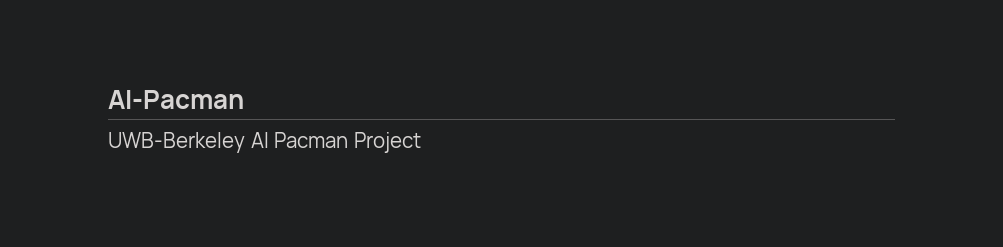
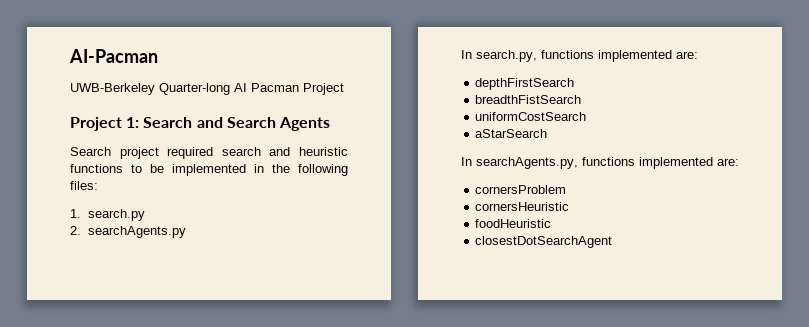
(245, 142) none -> [159,83,230,95] Quarter-long
(421, 142) none -> [70,117,330,131] [70,147,348,159] [70,164,348,176] [70,181,98,190] [70,209,145,221] [70,226,186,238] [461,50,698,62] [475,78,575,90] [475,95,582,104] [475,112,587,121] [475,129,548,138] [461,157,739,169] [475,185,567,194] [475,202,570,211] [475,219,552,228] [475,236,613,248] // Project 1: Search and Search Agents // Search project required search and heuristic functions to be implemented in the following files: // 1. search.py // 2. searchAgents.py // In search.py, functions implemented are: // depthFirstSearch // breadthFistSearch // uniformCostSearch // aStarSearch // In searchAgents.py, functions implemented are: // cornersProblem // cornersHeuristic // foodHeuristic // closestDotSearchAgent

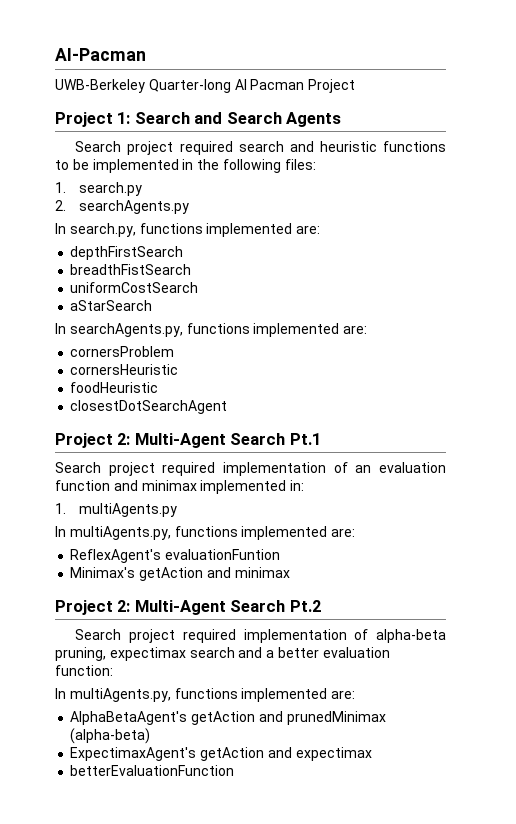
(613, 242) none -> [55,433,321,448] [55,462,447,476] [55,480,305,494] [55,503,177,517] [55,526,356,540] [70,549,281,563] [70,567,290,581] [55,600,321,615] [75,629,447,643] [55,647,390,661] [55,665,113,676] [55,688,356,702] [70,711,386,725] [70,728,151,744] [70,747,372,761] [70,765,235,776] // Project 2: Multi-Agent Search Pt.1 // Search project required implementation of an evaluation function and minimax implemented in: // 1. multiAgents.py // In multiAgents.py, functions implemented are: // ReflexAgent's evaluationFuntion // Minimax's getAction and minimax // Project 2: Multi-Agent Search Pt.2 // Search project required implementation of alpha-beta pruning, expectimax search and a better evaluation function: // In multiAgents.py, functions implemented are: // AlphaBetaAgent's getAction and prunedMinimax (alpha-beta) // ExpectimaxAgent's getAction and expectimax // betterEvaluationFunction

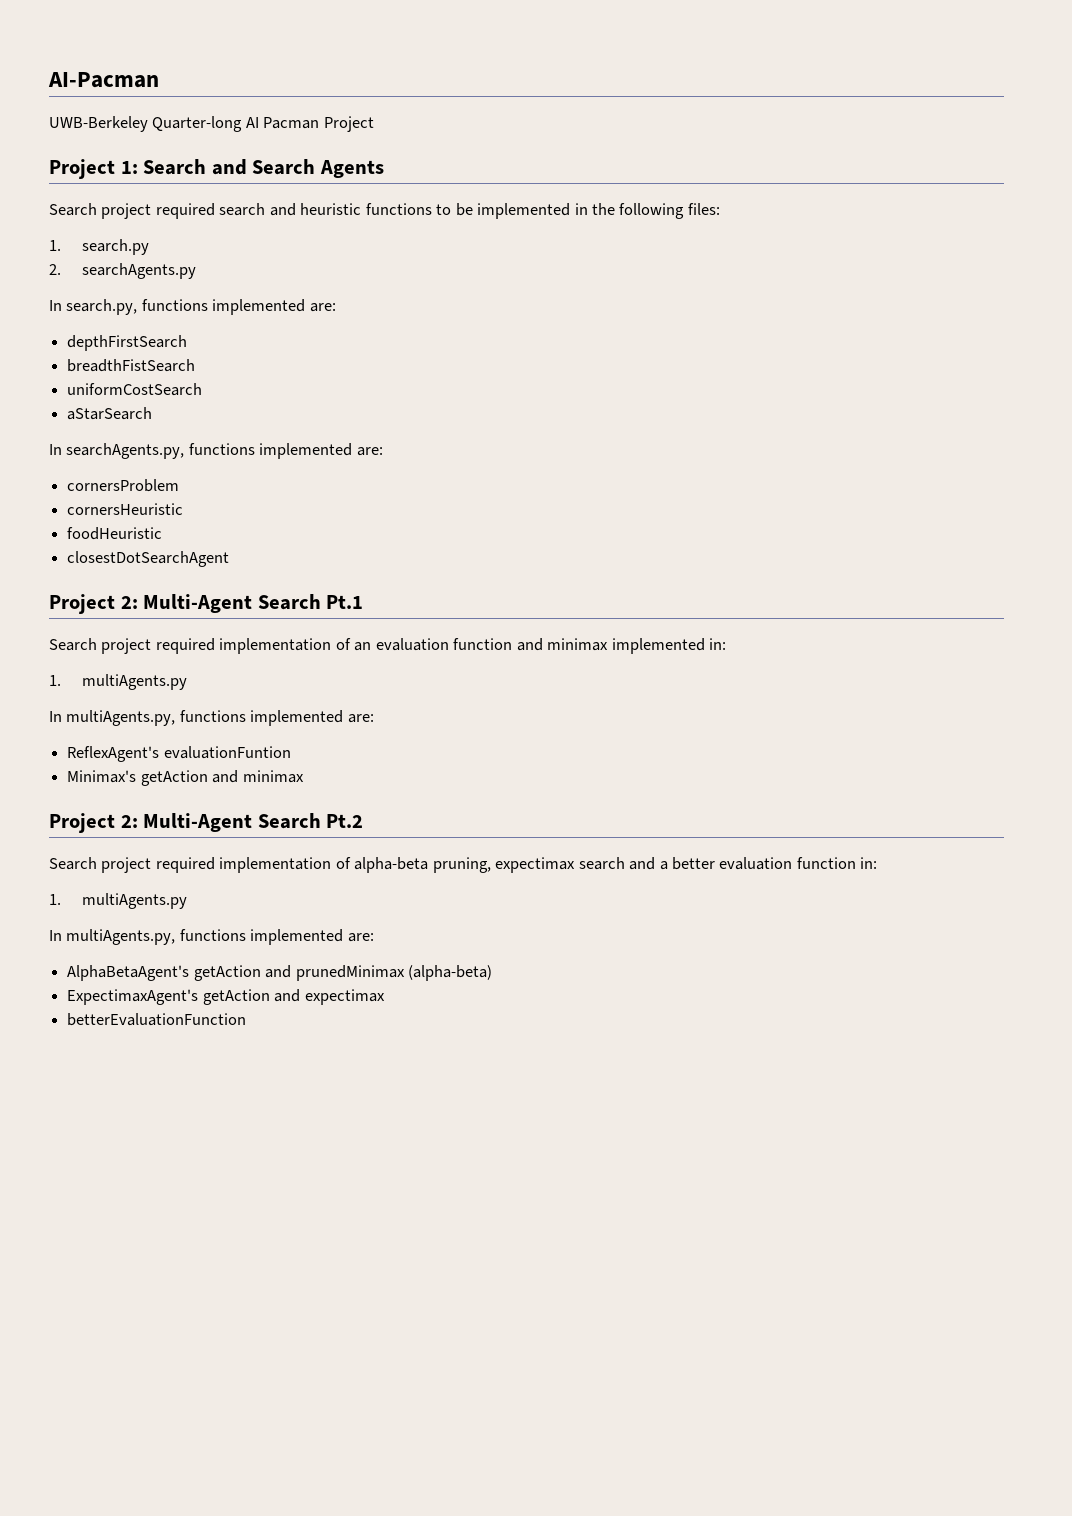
[55,665,113,676] function: -> [796,857,878,869] [49,893,187,909] function in: // 1. multiAgents.py

